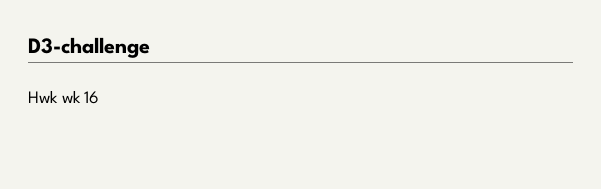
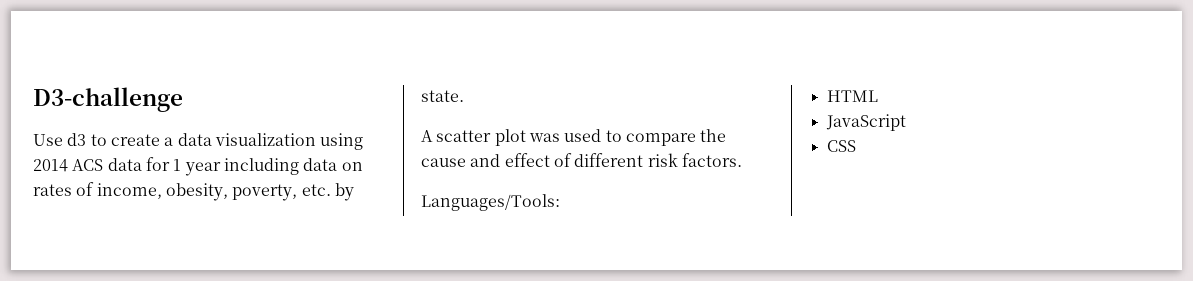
[28,90,100,104] Hwk wk 16 -> [33,133,364,150] [33,157,363,176] [33,182,354,201] [421,90,464,102] [421,129,727,146] [421,153,742,167] [421,194,560,211] [826,90,878,102] [825,114,906,131] [826,140,856,152] Use d3 to create a data visualization using 2014 ACS data for 1 year including data on rates of income, obesity, poverty, etc. by state. // A scatter plot was used to compare the cause and effect of different risk factors. // Languages/Tools: // HTML // JavaScript // CSS

